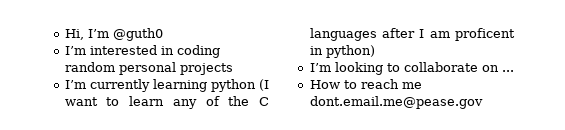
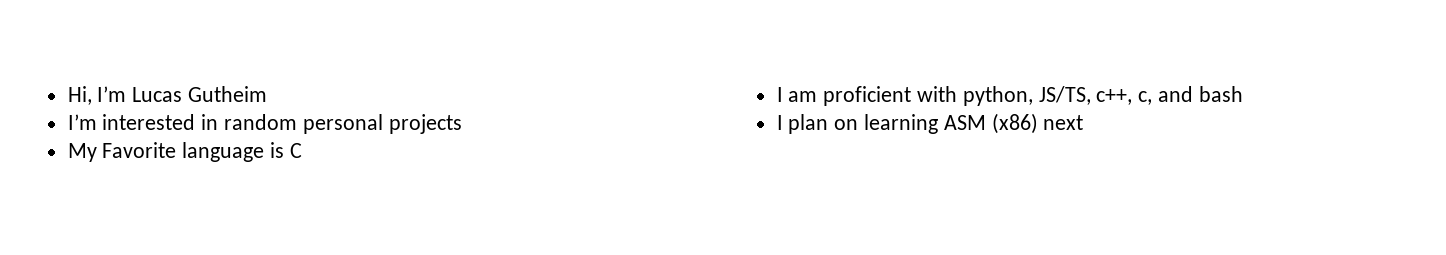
[112,28,163,41] @guth0 -> [132,86,268,102] Lucas Gutheim
[176,45,220,58] coding -> (219, 122) none
[64,79,269,92] [64,96,269,109] [309,28,515,41] [309,45,375,58] [309,62,514,75] [309,79,422,89] [309,96,483,109] I’m currently learning python (I want to learn any of the C languages after I am proficent in python) // I’m looking to collaborate on ... // How to reach me dont.email.me@pease.gov -> [67,142,302,162] [776,86,1243,106] [776,113,1084,134] My Favorite language is C // I am proficient with python, JS/TS, c++, c, and bash // I plan on learning ASM (x86) next

